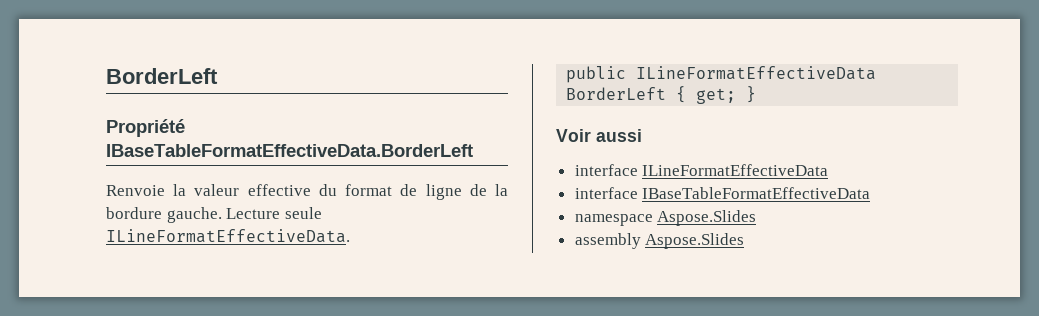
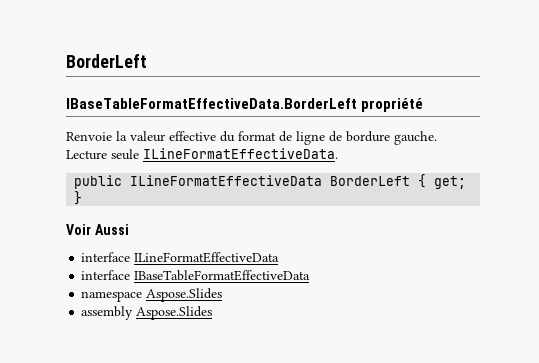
[106,119,185,137] Propriété -> (147, 61) none
(473, 150) none -> [361,98,424,112] propriété
[495,184,509,196] la -> (342, 136) none
[596,129,642,142] aussi -> [94,224,129,235] Aussi

